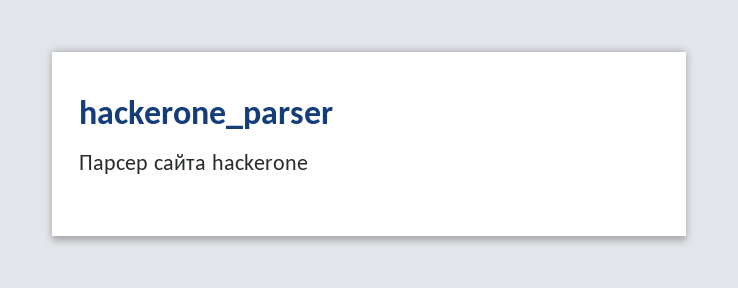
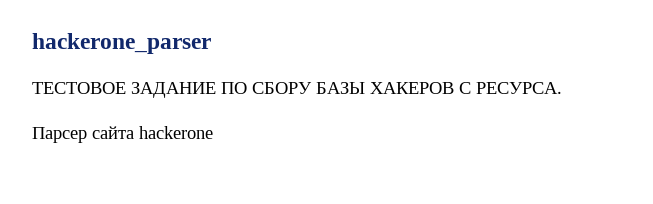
(333, 114) none -> [32,82,562,98] // ТЕСТОВОЕ ЗАДАНИЕ ПО СБОРУ БАЗЫ ХАКЕРОВ С РЕСУРСА.

